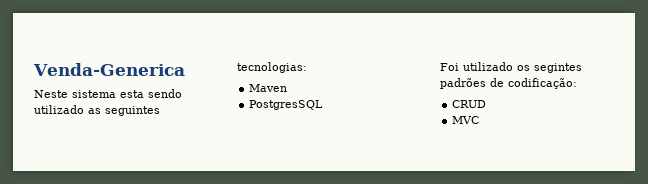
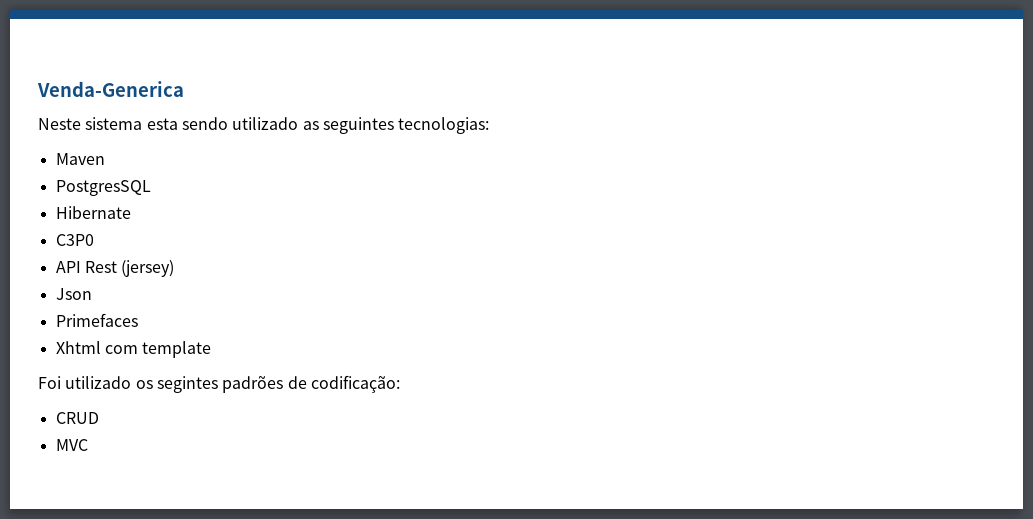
(324, 105) none -> [55,206,131,219] [55,234,94,246] [55,260,175,277] [55,288,92,300] [55,313,138,327] [55,341,212,358] // Hibernate // C3P0 // API Rest (jersey) // Json // Primefaces // Xhtml com template

